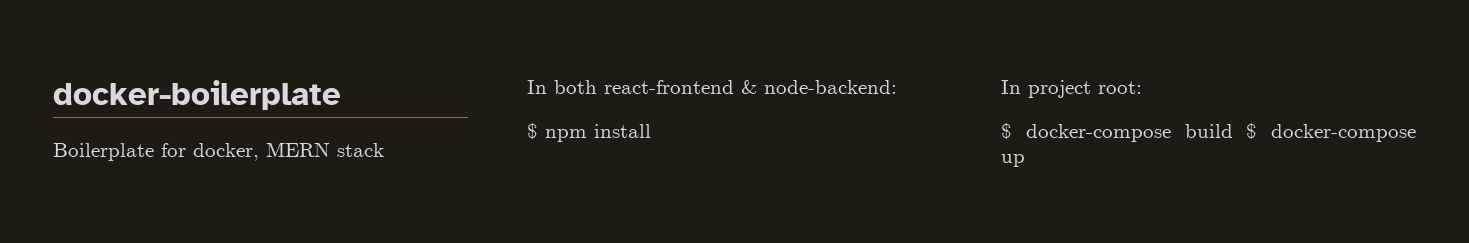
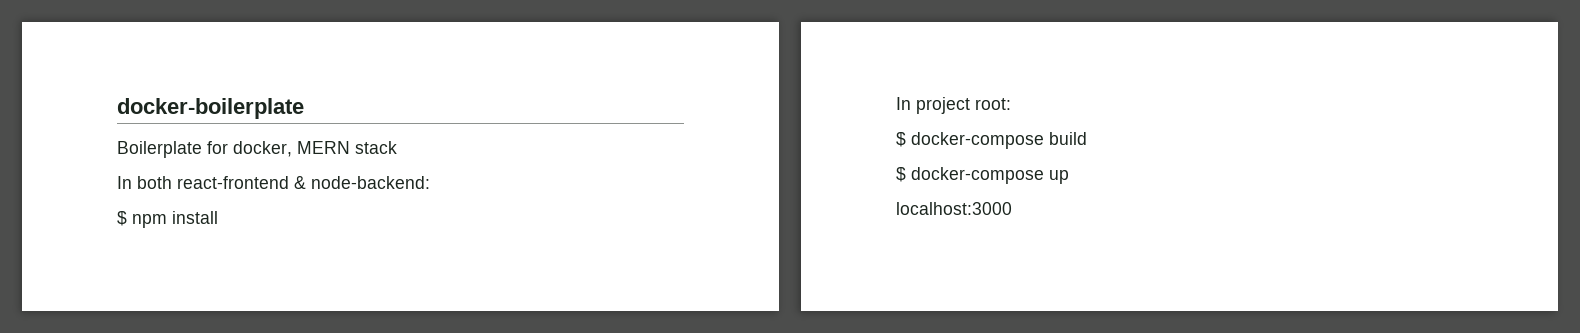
(1233, 131) none -> (1087, 138) //
(1025, 160) none -> [896,202,1012,215] // localhost:3000

